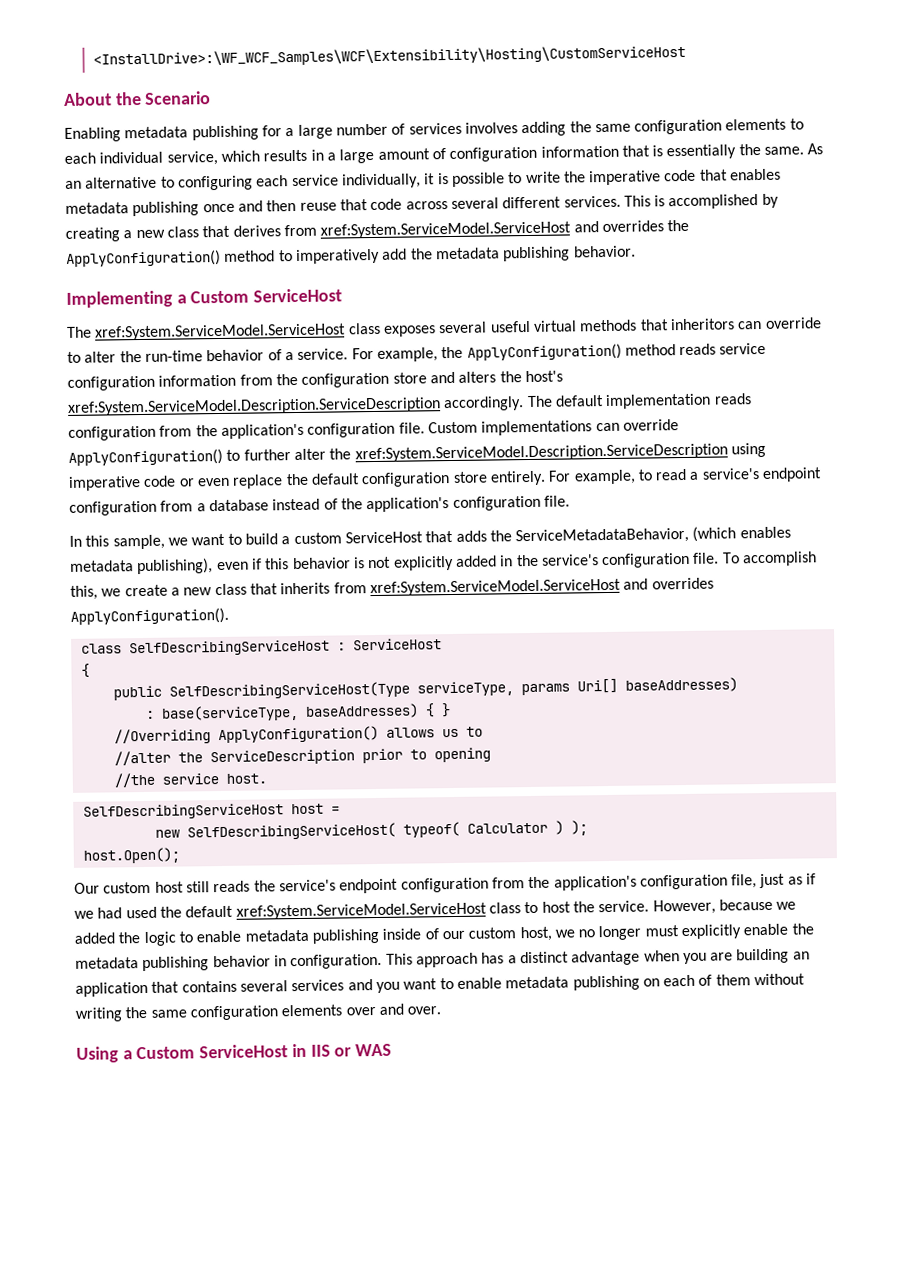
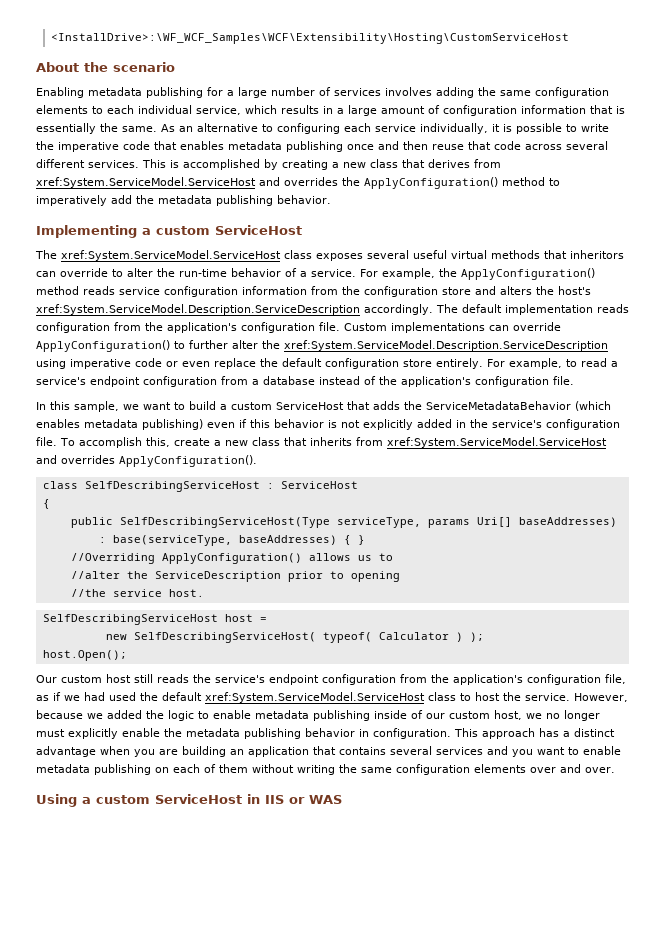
[144,91,212,105] Scenario -> [113,62,175,72] scenario
[190,290,250,304] Custom -> [156,226,210,235] custom
[515,527,690,545] ServiceMetadataBehavior, -> [426,401,571,410] ServiceMetadataBehavior
[137,558,214,575] publishing), -> [142,419,203,430] publishing)
[101,588,122,597] we -> (170, 442) none
[759,873,786,889] just -> (626, 679) none
[136,1046,196,1060] Custom -> [96,795,150,804] custom

